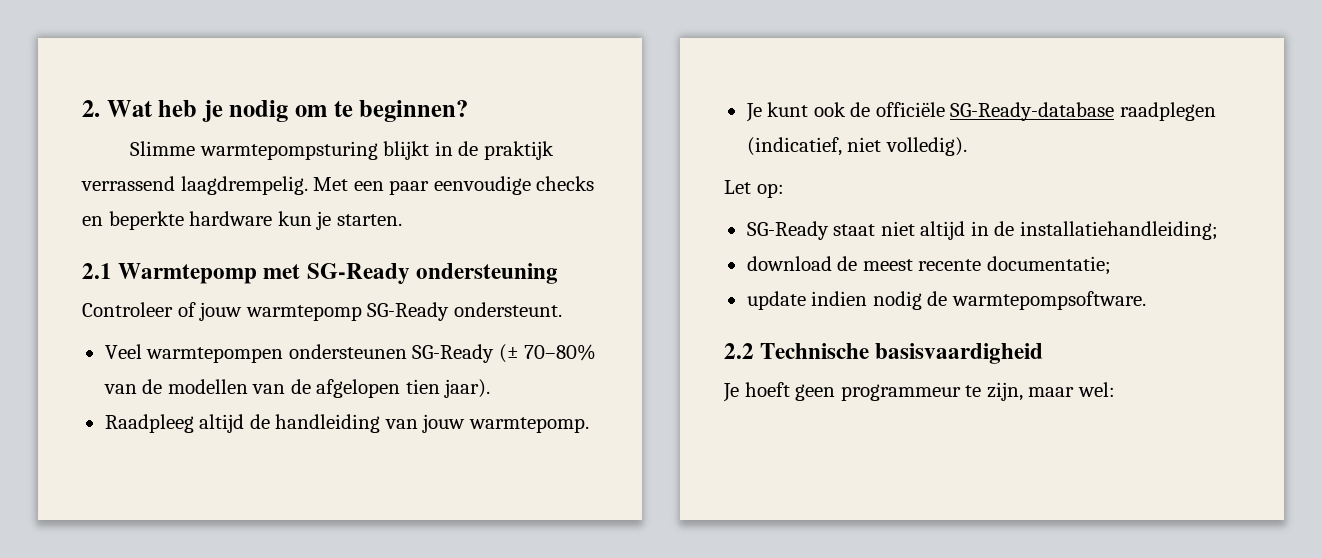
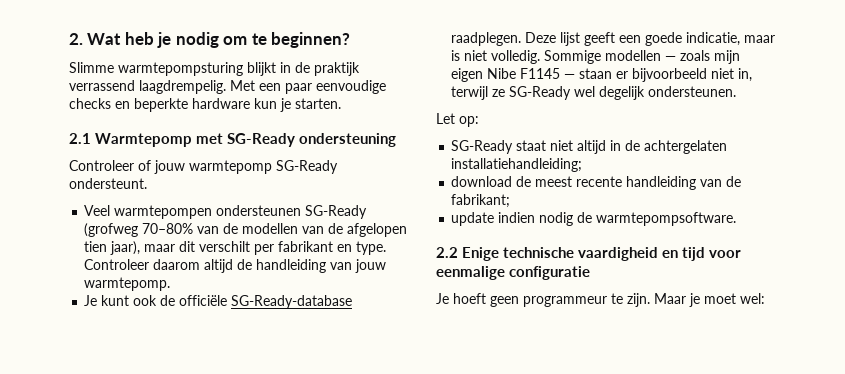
[498,344,519,363] (± -> [84,223,139,237] (grofweg
[444,379,491,398] [104,414,194,433] jaar). // Raadpleeg -> [110,241,387,255] [84,259,201,270] jaar), maar dit verschilt per fabrikant en type. Controleer daarom
[1119,102,1216,121] [746,137,967,156] raadplegen (indicatief, niet volledig). -> [451,32,776,46] [451,50,741,64] [451,68,753,82] [451,86,737,100] raadplegen. Deze lijst geeft een goede indicatie, maar is niet volledig. Sommige modellen — zoals mijn eigen Nibe F1145 — staan er bijvoorbeeld niet in, terwijl ze SG-Ready wel degelijk ondersteunen.
(1015, 228) none -> [644,140,728,154] achtergelaten
[986,256,1111,275] documentatie; -> [626,176,742,190] [451,194,511,208] handleiding van de fabrikant;
[760,343,1044,364] Technische basisvaardigheid -> [462,247,742,261] [436,266,591,280] Enige technische vaardigheid en tijd voor eenmalige configuratie
[986,382,1075,401] zijn, maar -> [627,293,736,307] zijn. Maar je moet

